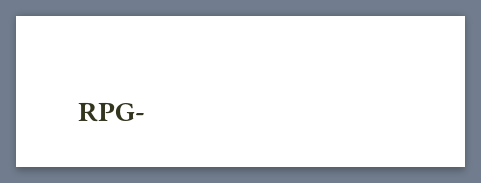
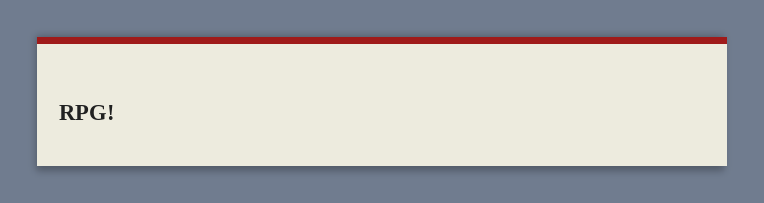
[78,102,145,122] RPG- -> [59,105,115,120] RPG!

